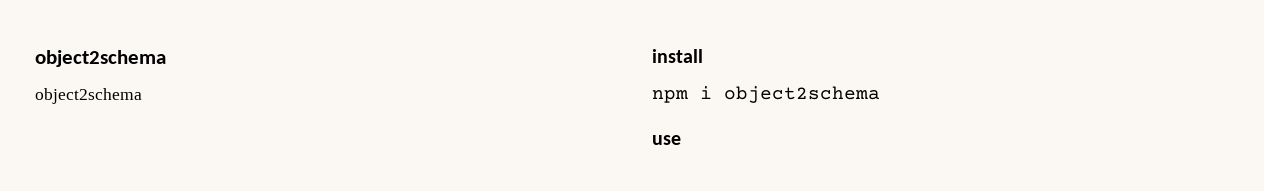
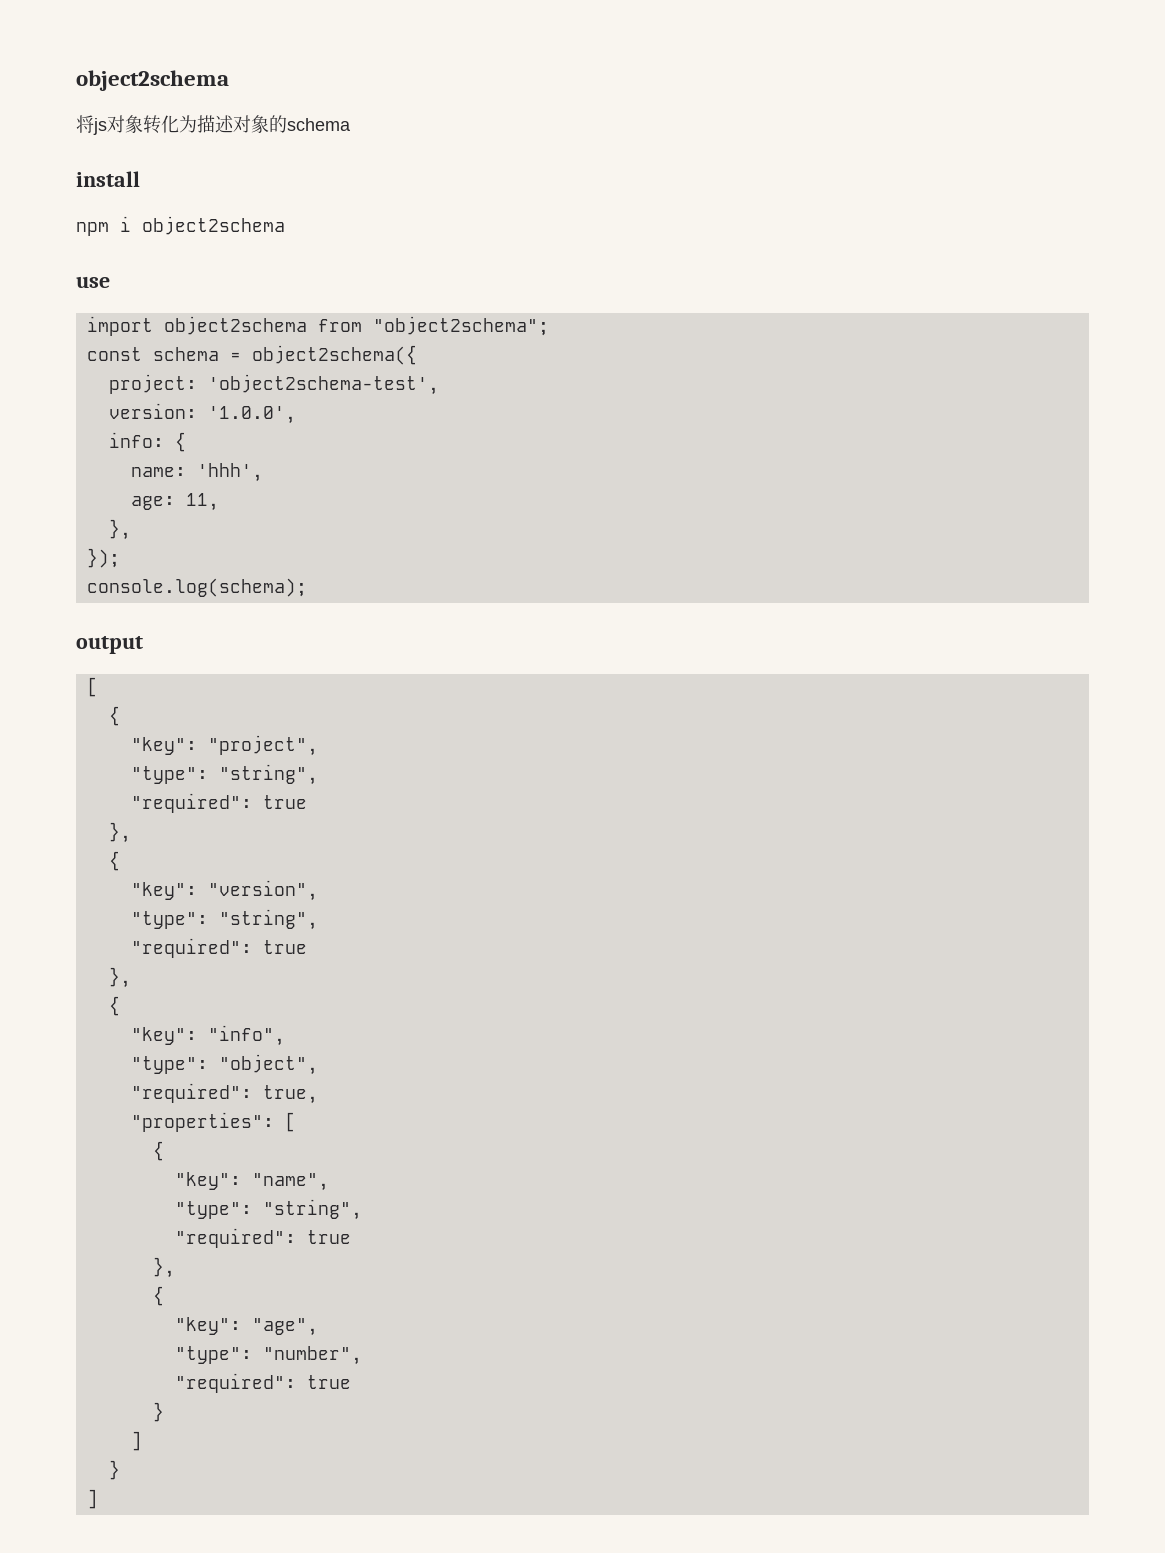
[35,50,166,67] [35,88,142,104] object2schema // object2schema -> [76,70,229,91] [76,115,351,135] object2schema // 将js对象转化为描述对象的schema
(681, 140) none -> [86,316,549,336] [86,345,417,365] [108,374,439,395] [108,403,296,424] [108,432,186,452] [130,463,263,482] [130,493,219,511] [108,519,131,540] [86,548,120,568] [86,578,307,597] [76,636,143,654] [86,677,98,697] [108,706,120,726] [130,735,318,756] [130,764,318,785] [130,793,307,813] [108,822,131,843] [108,851,120,871] [130,880,318,901] [130,909,318,930] [130,938,307,958] [108,967,131,988] [108,996,120,1016] [130,1025,285,1046] [130,1054,318,1075] [130,1083,318,1104] [130,1112,296,1132] [152,1141,164,1161] [174,1172,329,1191] [174,1199,362,1220] [174,1228,351,1248] [152,1257,175,1278] [152,1286,164,1306] [174,1317,318,1336] [174,1346,362,1365] [174,1373,351,1393] [152,1402,164,1422] [130,1431,142,1451] [108,1460,120,1480] [86,1489,98,1509] // import object2schema from "object2schema"; // const schema = object2schema({ // project: 'object2schema-test', // version: '1.0.0', // info: { // name: 'hhh', // age: 11, // }, // }); // console.log(schema); // output // [ // { // "key": "project", // "type": "string", // "required": true // }, // { // "key": "version", // "type": "string", // "required": true // }, // { // "key": "info", // "type": "object", // "required": true, // "properties": [ // { // "key": "name", // "type": "string", // "required": true // }, // { // "key": "age", // "type": "number", // "required": true // } // ] // } // ]

